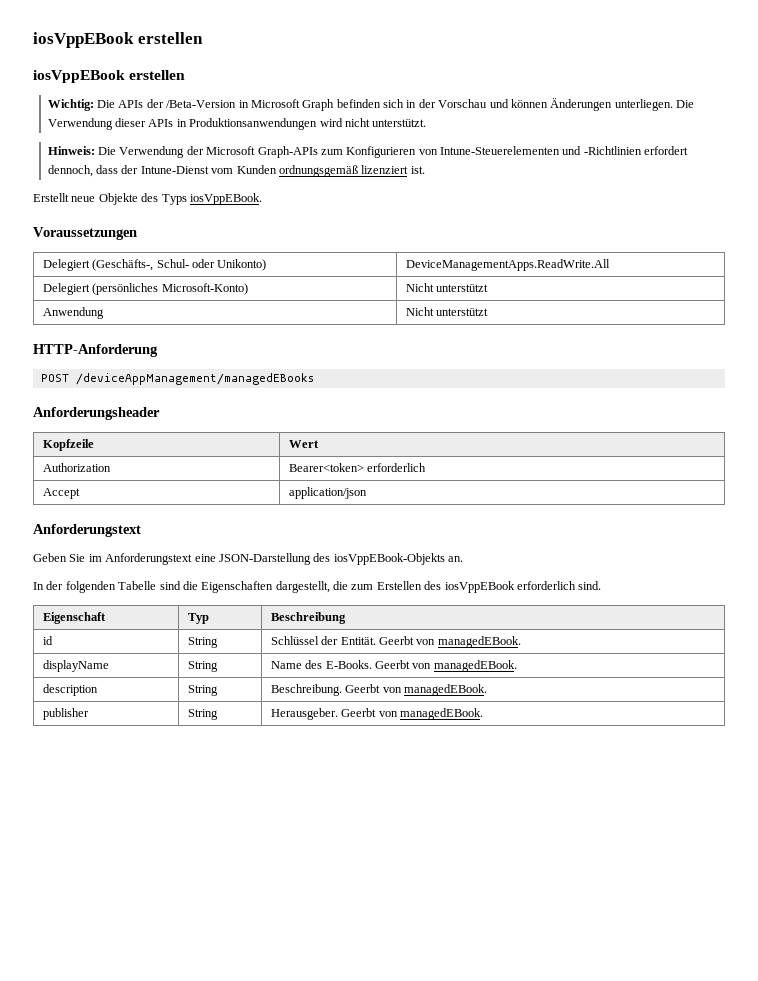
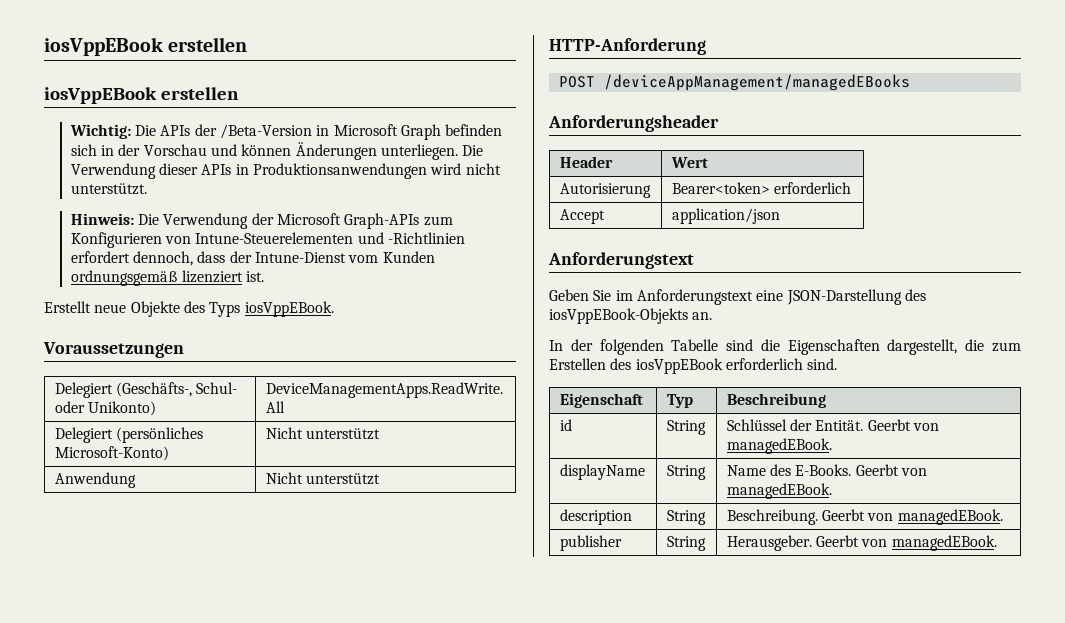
[42,439,94,451] Kopfzeile -> [559,156,613,168] Header
[42,463,111,472] Authorization -> [559,183,651,198] Autorisierung

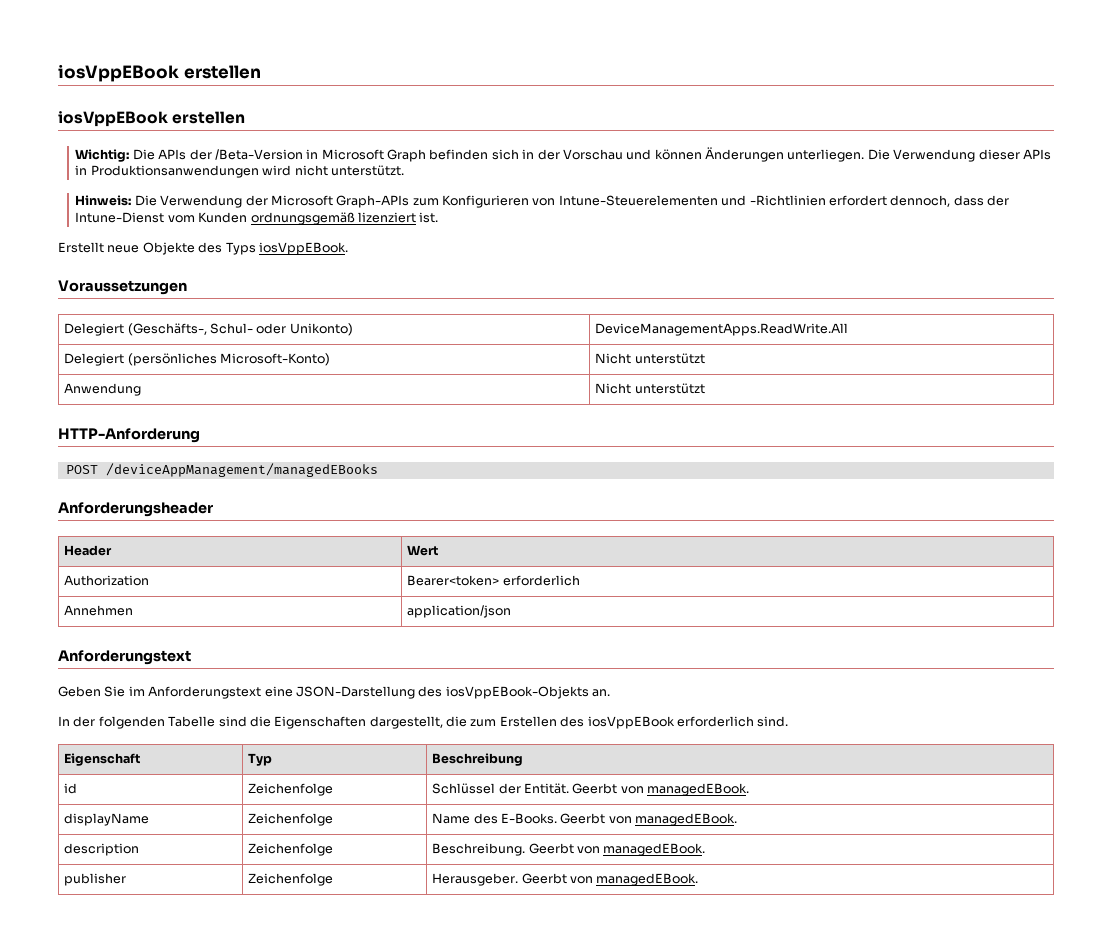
[559,183,651,198] Autorisierung -> [64,575,150,586] Authorization
[559,209,605,224] Accept -> [64,605,134,616] Annehmen
[666,420,706,435] String -> [248,783,334,796] Zeichenfolge
[666,465,706,480] String -> [248,813,334,826] Zeichenfolge
[666,510,706,525] String -> [248,843,334,856] Zeichenfolge
[666,536,706,551] String -> [248,873,334,886] Zeichenfolge

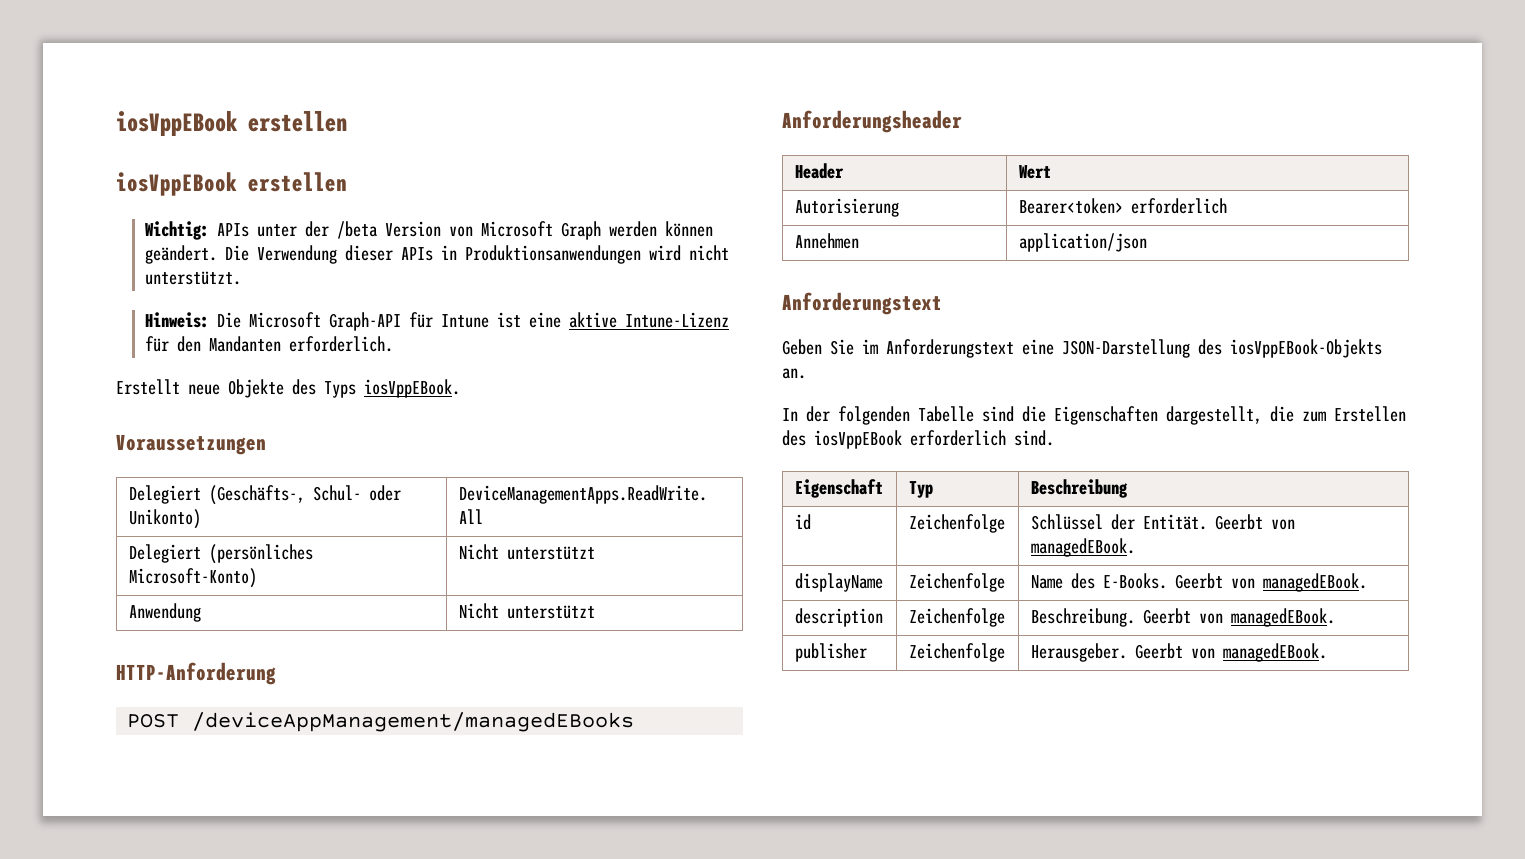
[132,147,865,162] Die APIs der /Beta-Version in Microsoft Graph befinden sich in der Vorschau und können Änderungen unterliegen. -> [217,221,714,240] [145,245,218,264] APIs unter der /beta Version von Microsoft Graph werden können geändert.
[160,195,1010,208] [75,212,439,225] Verwendung der Microsoft Graph-APIs zum Konfigurieren von Intune-Steuerelementen und -Richtlinien erfordert dennoch, dass der Intune-Dienst vom Kunden ordnungsgemäß lizenziert ist. -> [249,312,730,331] [145,336,394,352] Microsoft Graph-API für Intune ist eine aktive Intune-Lizenz für den Mandanten erforderlich.
[64,575,150,586] Authorization -> [794,198,899,217] Autorisierung

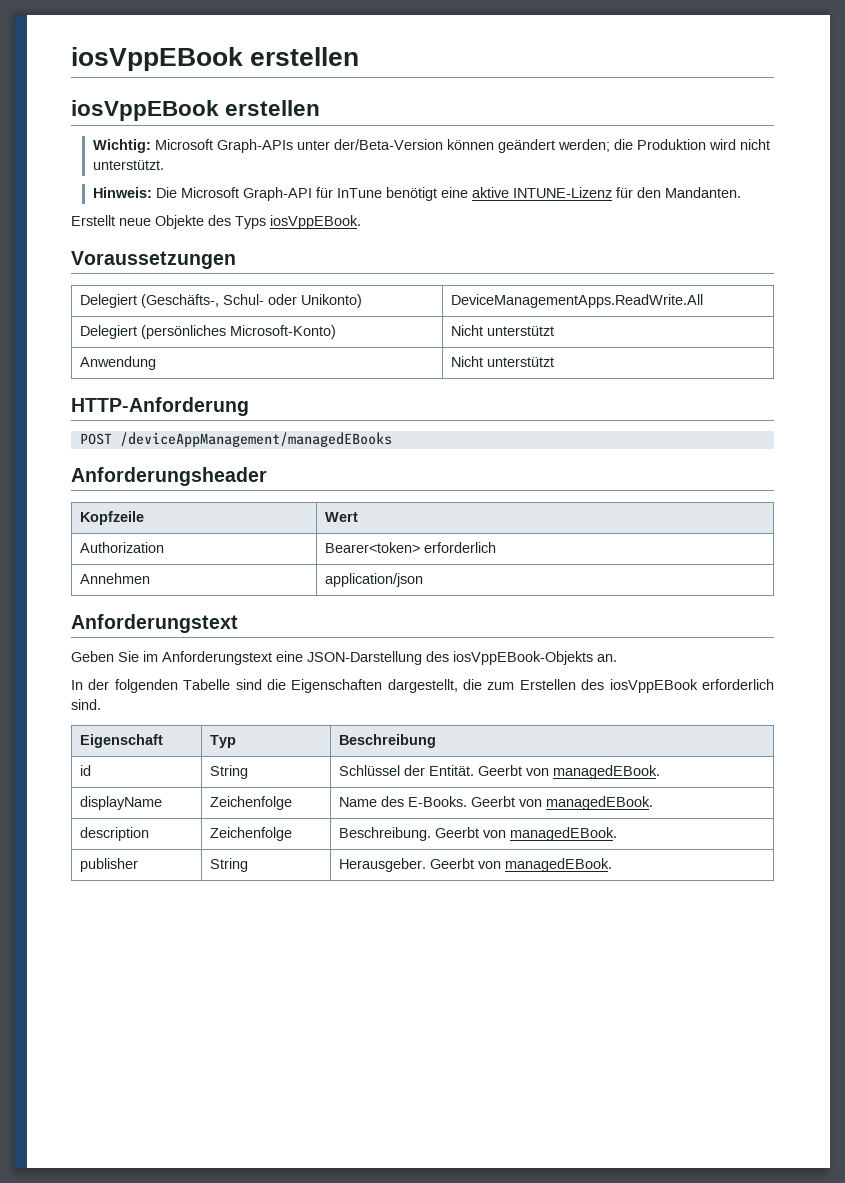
[217,221,714,240] [145,245,642,264] APIs unter der /beta Version von Microsoft Graph werden können geändert. Die Verwendung dieser APIs in Produktionsanwendungen -> [154,139,706,153] Microsoft Graph-APIs unter der/Beta-Version können geändert werden; die Produktion
[441,312,522,328] Intune ist -> [336,187,437,201] InTune benötigt
[625,312,730,328] Intune-Lizenz -> [512,187,612,198] INTUNE-Lizenz
[209,336,394,352] Mandanten erforderlich. -> [664,187,741,198] Mandanten.
[794,163,844,179] Header -> [79,511,144,525] Kopfzeile
[794,198,899,217] Autorisierung -> [79,542,164,553] Authorization
[908,514,1005,533] Zeichenfolge -> [209,765,248,779] String
[908,643,1005,662] Zeichenfolge -> [209,858,248,872] String

